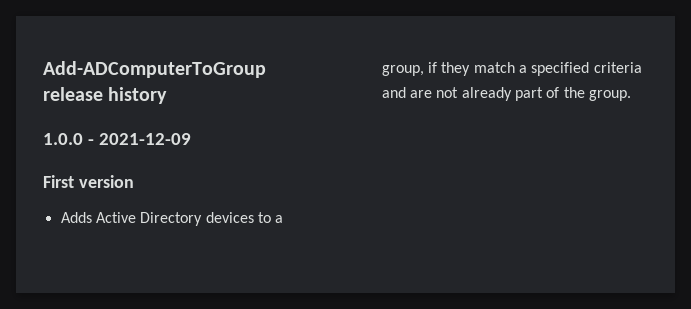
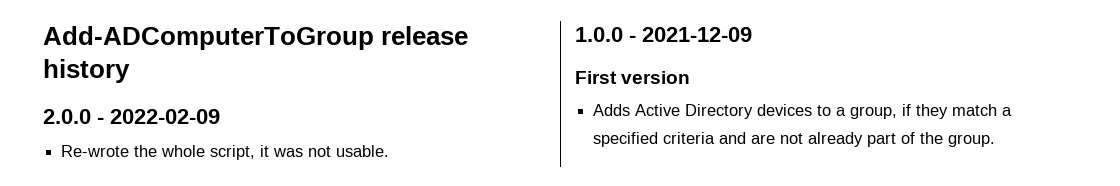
(168, 95) none -> [43,109,220,124] [61,145,390,160] // 2.0.0 - 2022-02-09 // Re-wrote the whole script, it was not usable.

